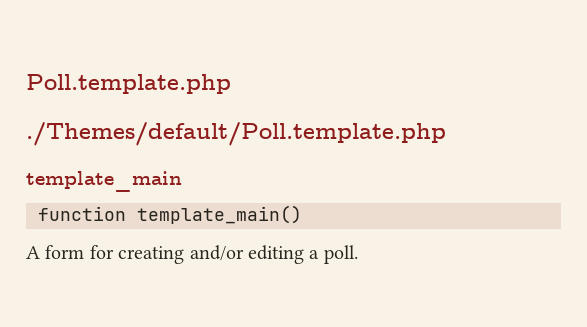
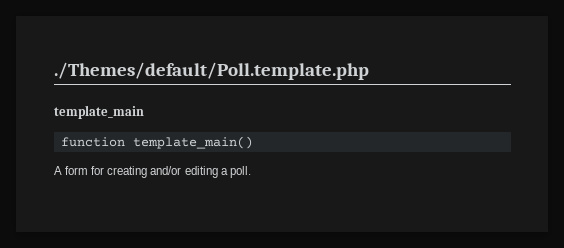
[26,74,231,94] Poll.template.php // -> (54, 71) none

